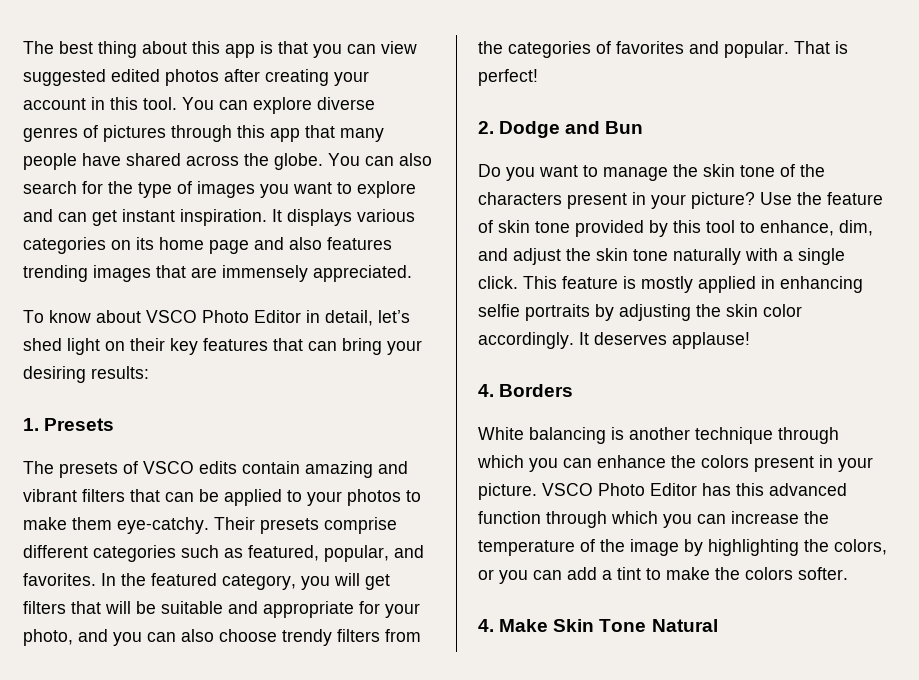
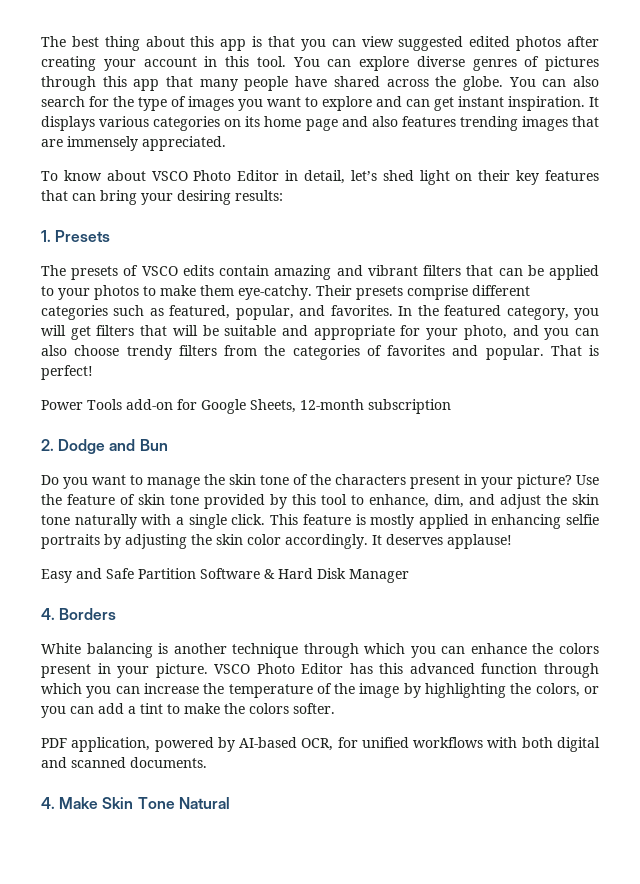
(538, 77) none -> [41,399,451,414] // Power Tools add-on for Google Sheets, 12-month subscription
(750, 340) none -> [41,568,409,583] // Easy and Safe Partition Software & Hard Disk Manager
(848, 573) none -> [41,737,600,752] [41,757,207,768] // PDF application, powered by AI-based OCR, for unified workflows with both digital and scanned documents.

